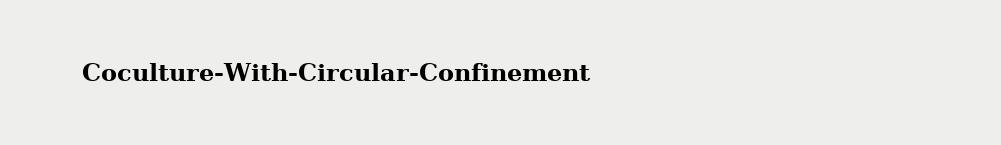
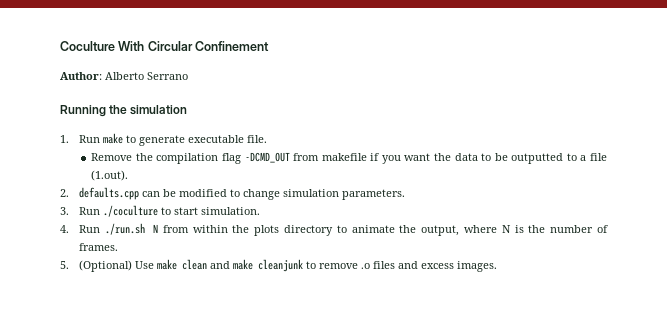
[82,63,590,81] Coculture-With-Circular-Confinement -> [60,41,270,51] [60,72,188,80] [60,105,188,117] [60,133,268,146] [91,152,607,164] [91,170,129,181] [60,187,406,200] [60,205,261,217] [60,223,608,236] [79,243,119,251] [60,259,498,272] Coculture With Circular Confinement // Author: Alberto Serrano // Running the simulation // 1. Run make to generate executable file. // Remove the compilation flag -DCMD_OUT from makefile if you want the data to be outputted to a file (1.out). // 2. defaults.cpp can be modified to change simulation parameters. // 3. Run ./coculture to start simulation. // 4. Run ./run.sh N from within the plots directory to animate the output, where N is the number of frames. // 5. (Optional) Use make clean and make cleanjunk to remove .o files and excess images.

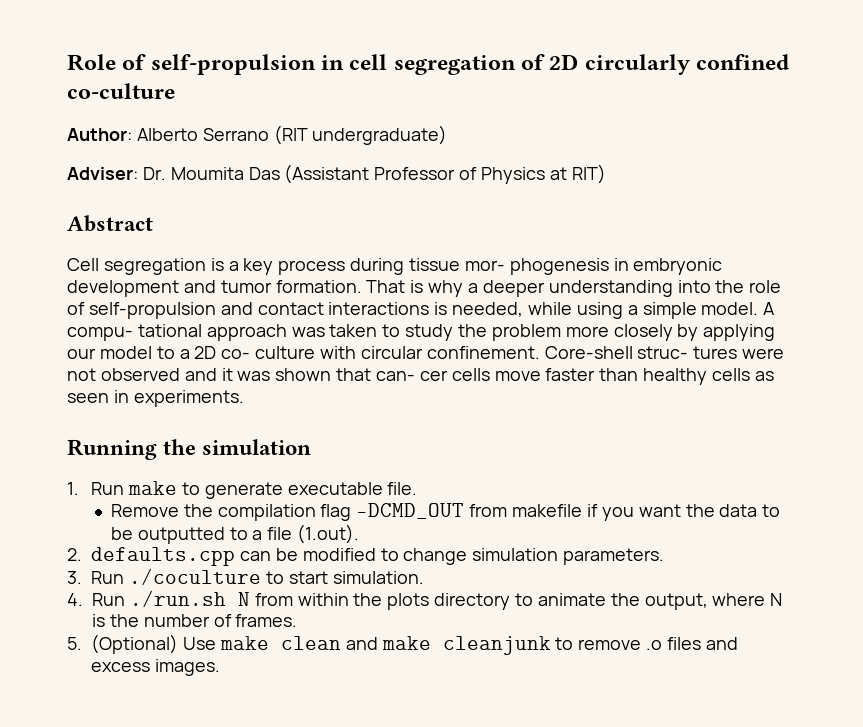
[60,41,270,51] [60,72,188,80] Coculture With Circular Confinement // Author: Alberto Serrano -> [67,54,790,75] [67,83,175,99] [67,125,448,145] [67,164,606,184] [67,215,153,232] [67,258,723,275] [67,280,782,297] [67,302,776,319] [67,324,776,341] [67,346,785,359] [67,368,774,385] [67,390,244,407] Role of self-propulsion in cell segregation of 2D circularly confined co-culture // Author: Alberto Serrano (RIT undergraduate) // Adviser: Dr. Moumita Das (Assistant Professor of Physics at RIT) // Abstract // Cell segregation is a key process during tissue mor- phogenesis in embryonic development and tumor formation. That is why a deeper understanding into the role of self-propulsion and contact interactions is needed, while using a simple model. A compu- tational approach was taken to study the problem more closely by applying our model to a 2D co- culture with circular confinement. Core-shell struc- tures were not observed and it was shown that can- cer cells move faster than healthy cells as seen in experiments.

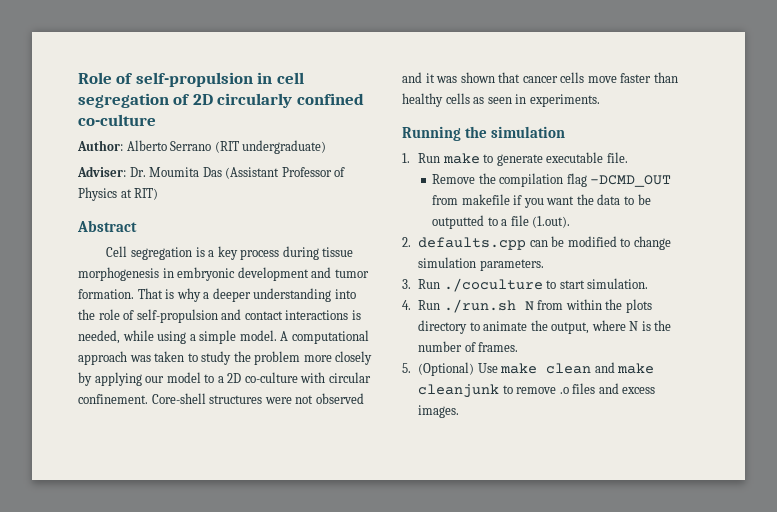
[464,258,609,275] mor- phogenesis -> [78,267,159,281] morphogenesis
[67,324,202,341] compu- tational -> [291,330,369,344] computational
[221,346,316,359] co- culture -> [244,372,298,383] co-culture
[637,346,738,359] struc- tures -> [209,395,263,404] structures
[376,370,448,381] can- cer -> [522,76,558,83] cancer

